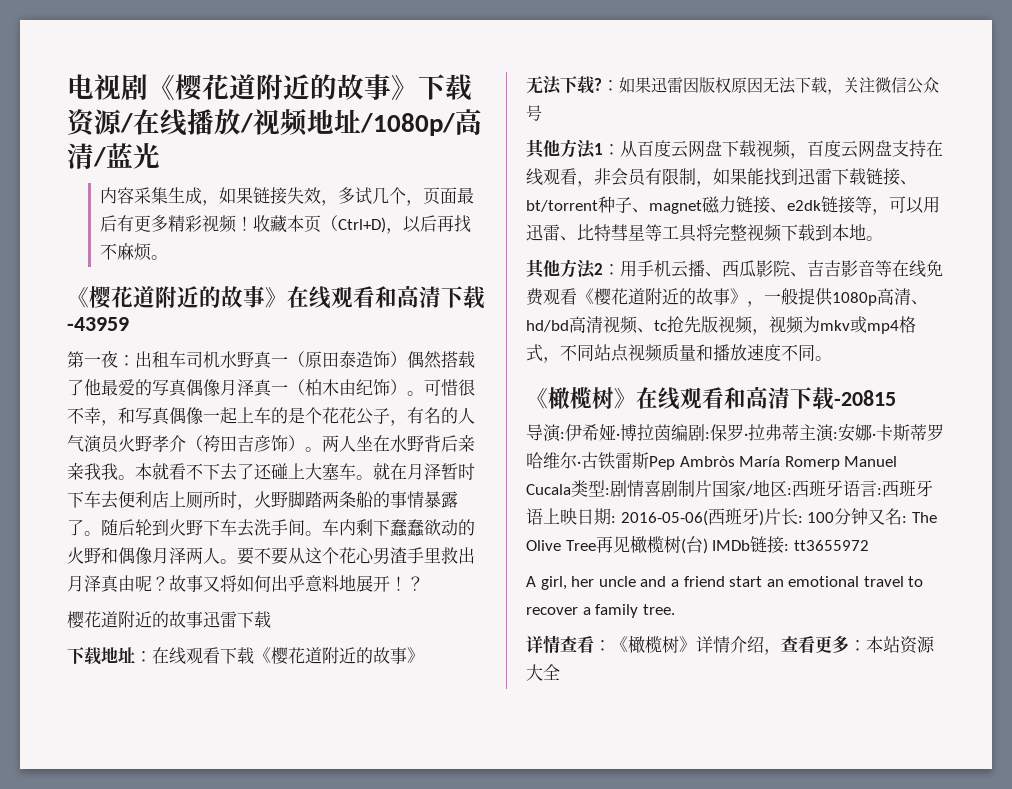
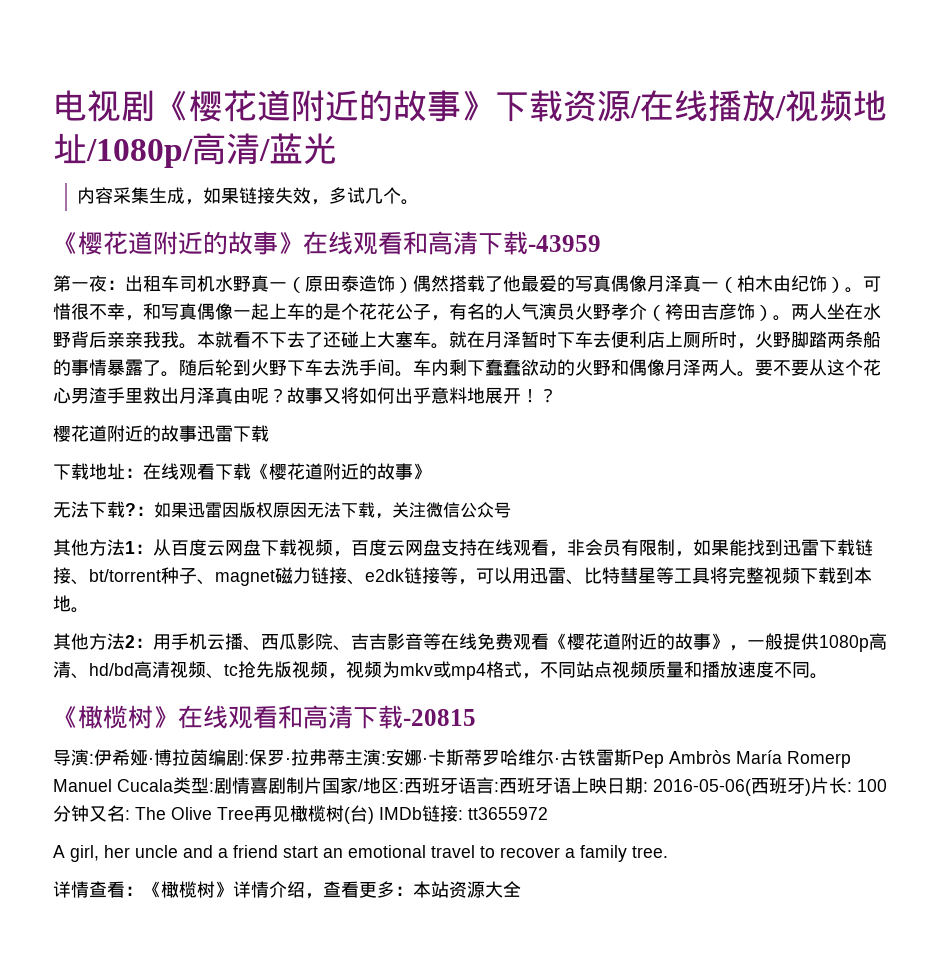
[405,187,474,206] [99,215,471,234] [99,243,151,261] ，页面最后有更多精彩视频！收藏本页（Ctrl+D)，以后再找不麻烦 -> (401, 195) none

